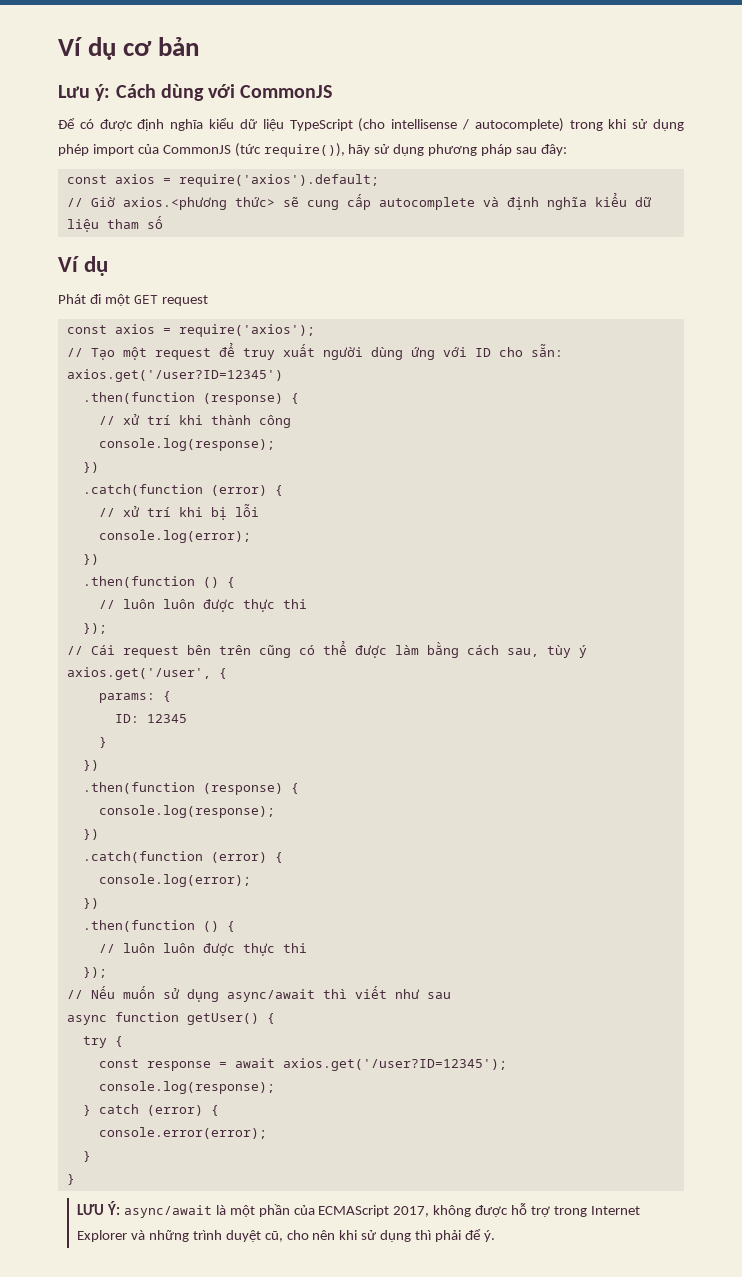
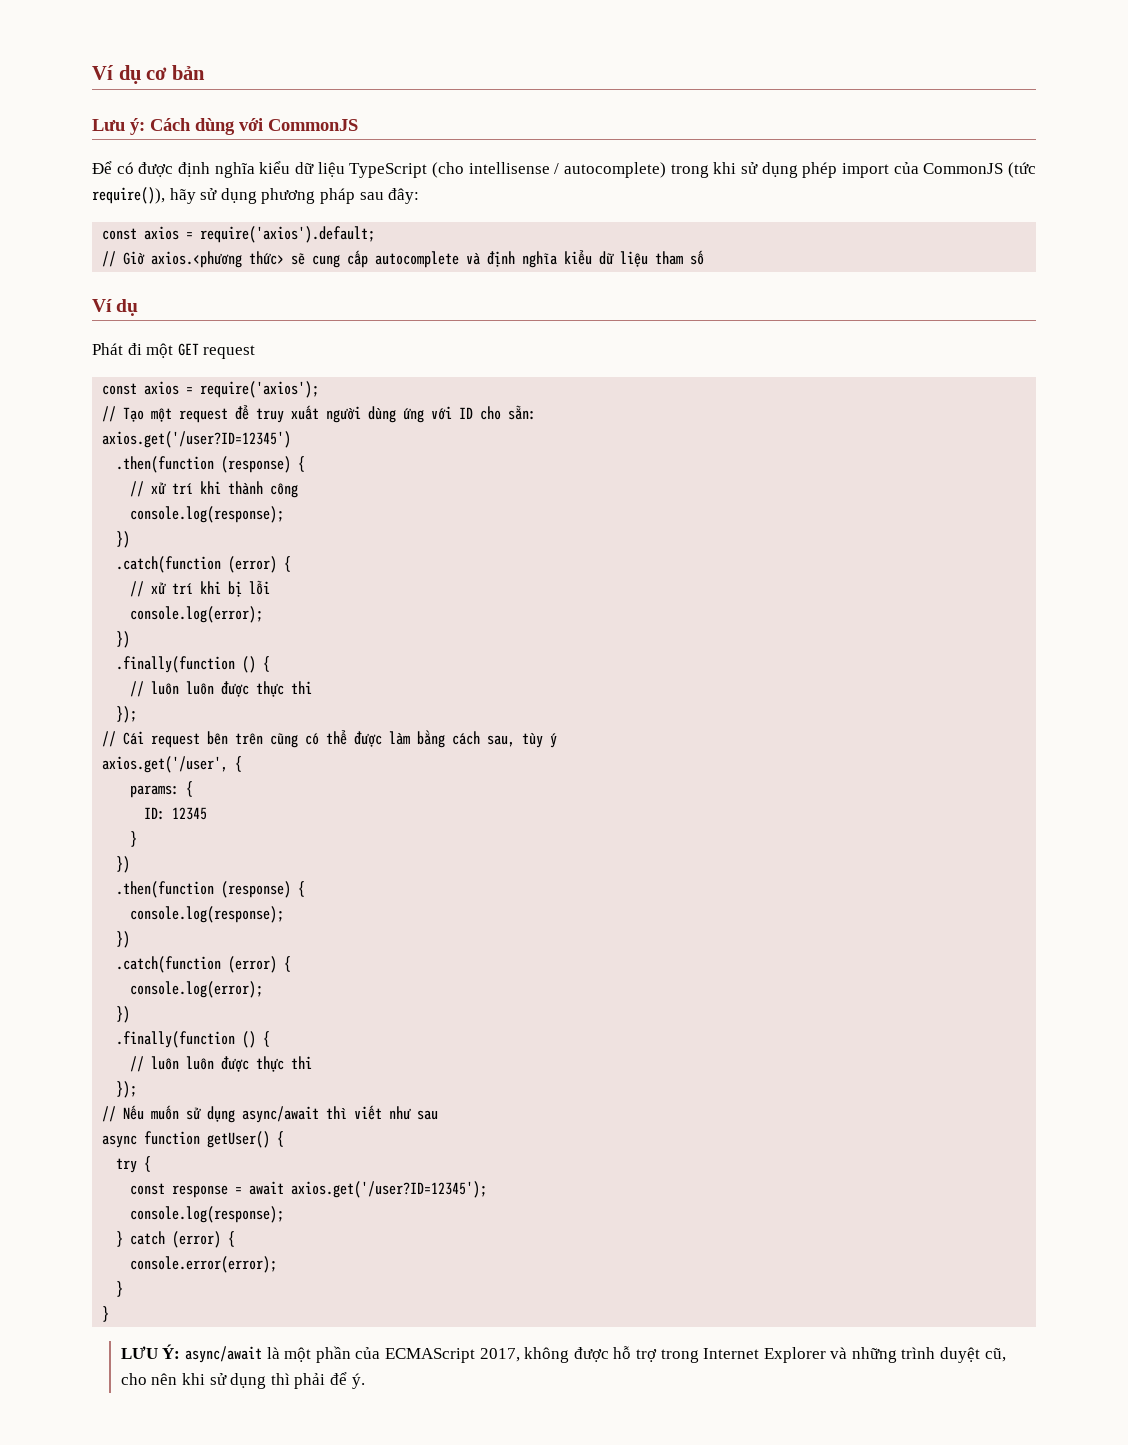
[82,576,195,588] .then(function -> [116,656,236,673] .finally(function
[82,920,195,932] .then(function -> [116,1031,236,1048] .finally(function

